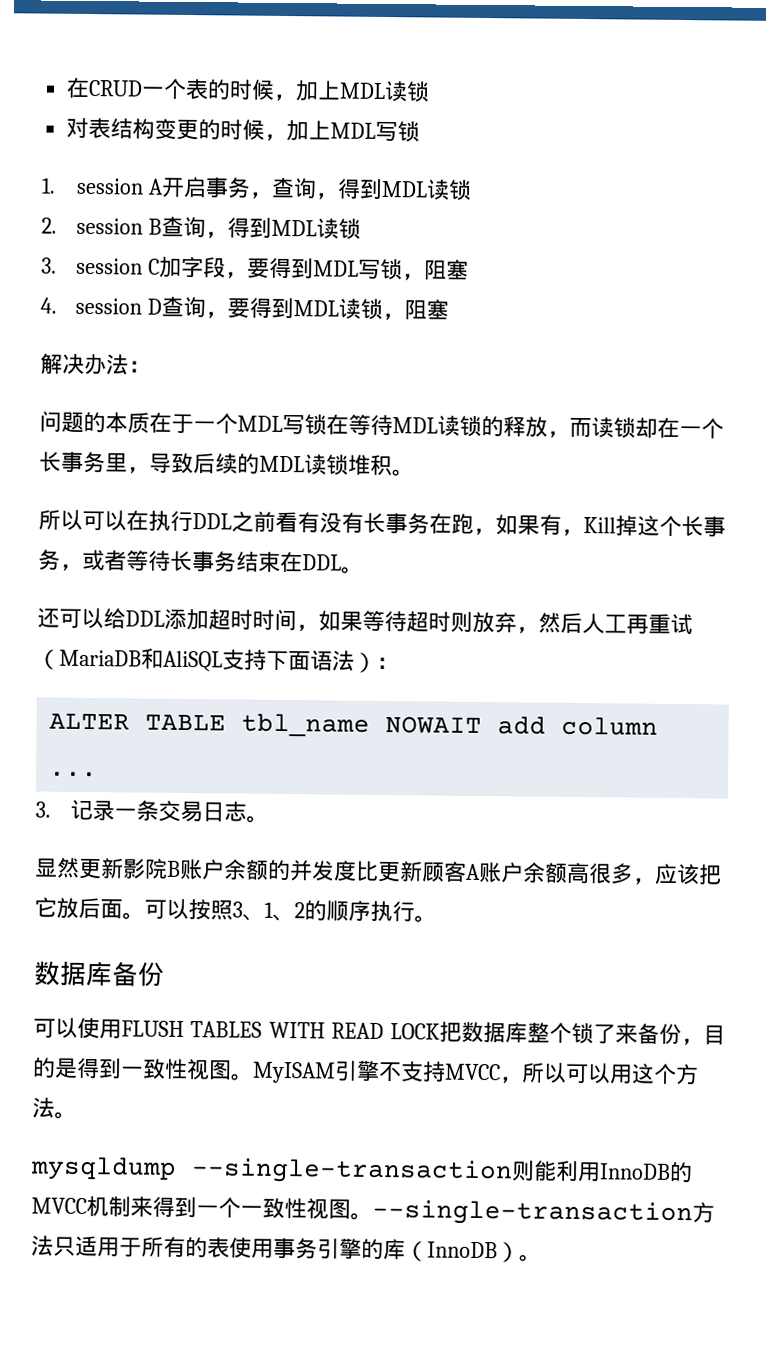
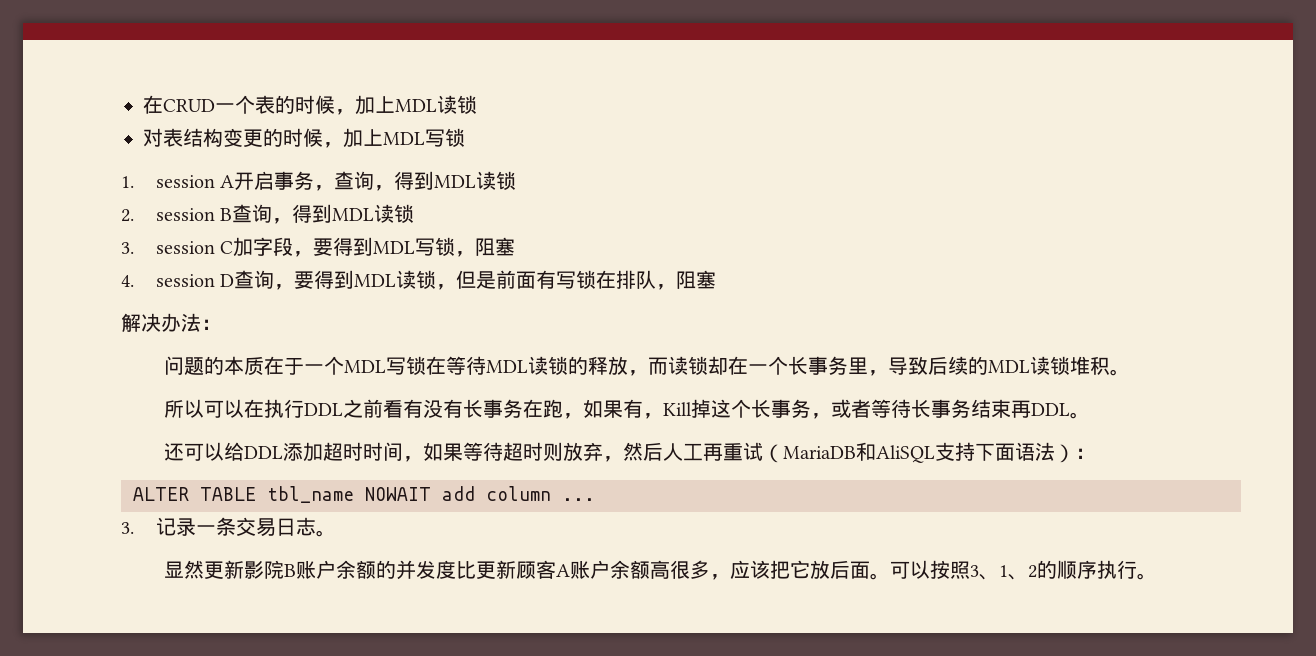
(405, 316) none -> [456,270,677,290] 但是前面有写锁在排队，
[280,551,303,573] 在 -> [1011,400,1032,418] 再
[33,960,165,987] [33,1017,726,1046] [32,1057,699,1085] [32,1097,77,1119] [30,1156,693,1185] [31,1196,715,1227] [31,1235,542,1263] // 数据库备份 // 可以使用FLUSH TABLES WITH READ LOCK把数据库整个锁了来备份，目的是得到一致性视图。MyISAM引擎不支持MVCC，所以可以用这个方法。 // mysqldump --single-transaction则能利用InnoDB的MVCC机制来得到一个一致性视图。--single-transaction方法只适用于所有的表使用事务引擎的库（InnoDB）。 -> (1158, 576) none

